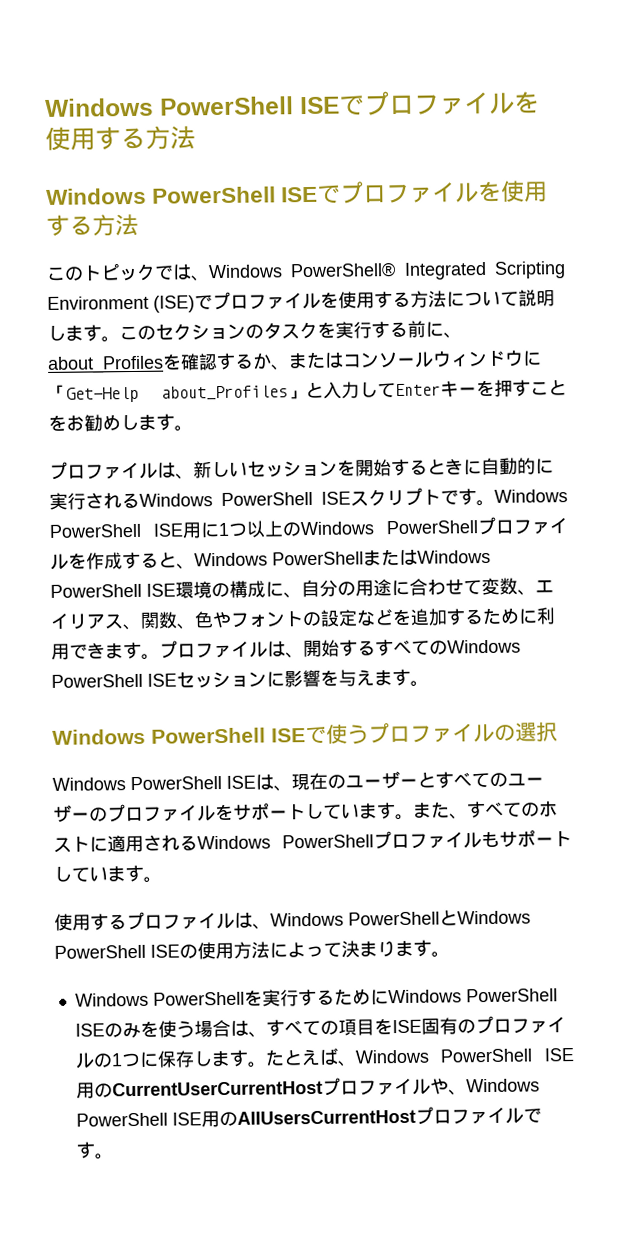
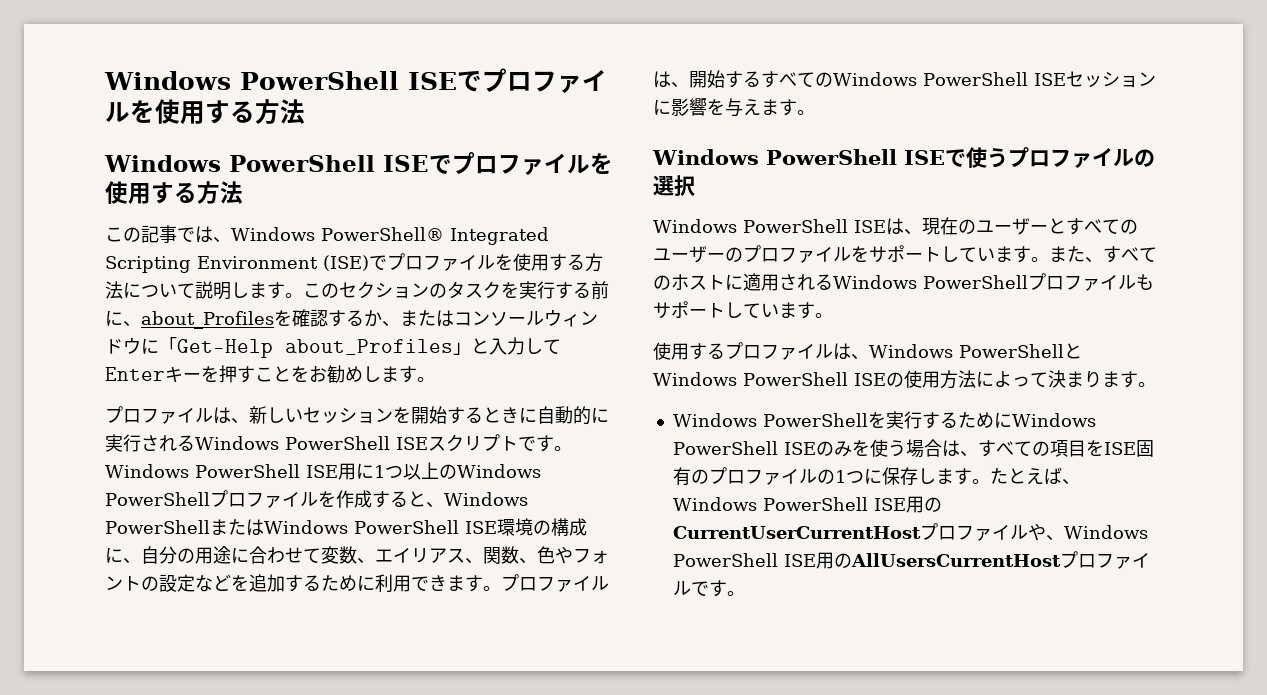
[82,263,156,282] トピック -> [141,225,177,243] 記事

